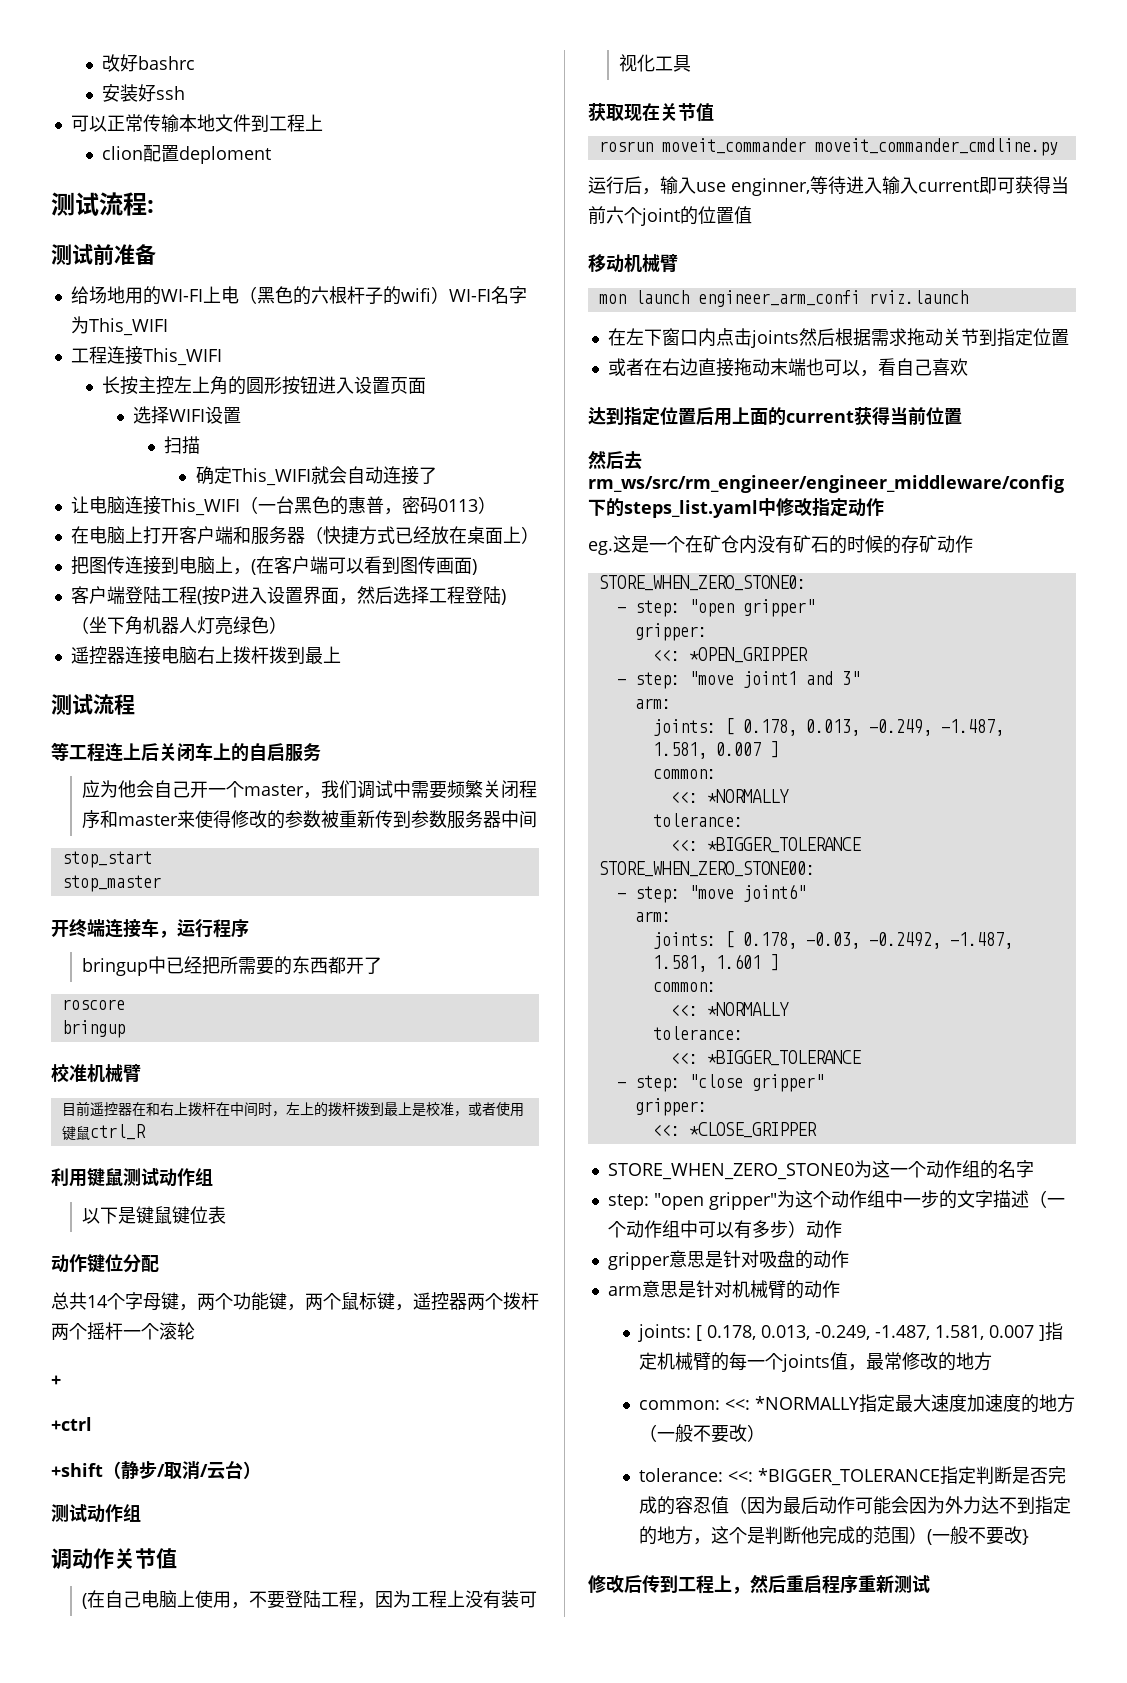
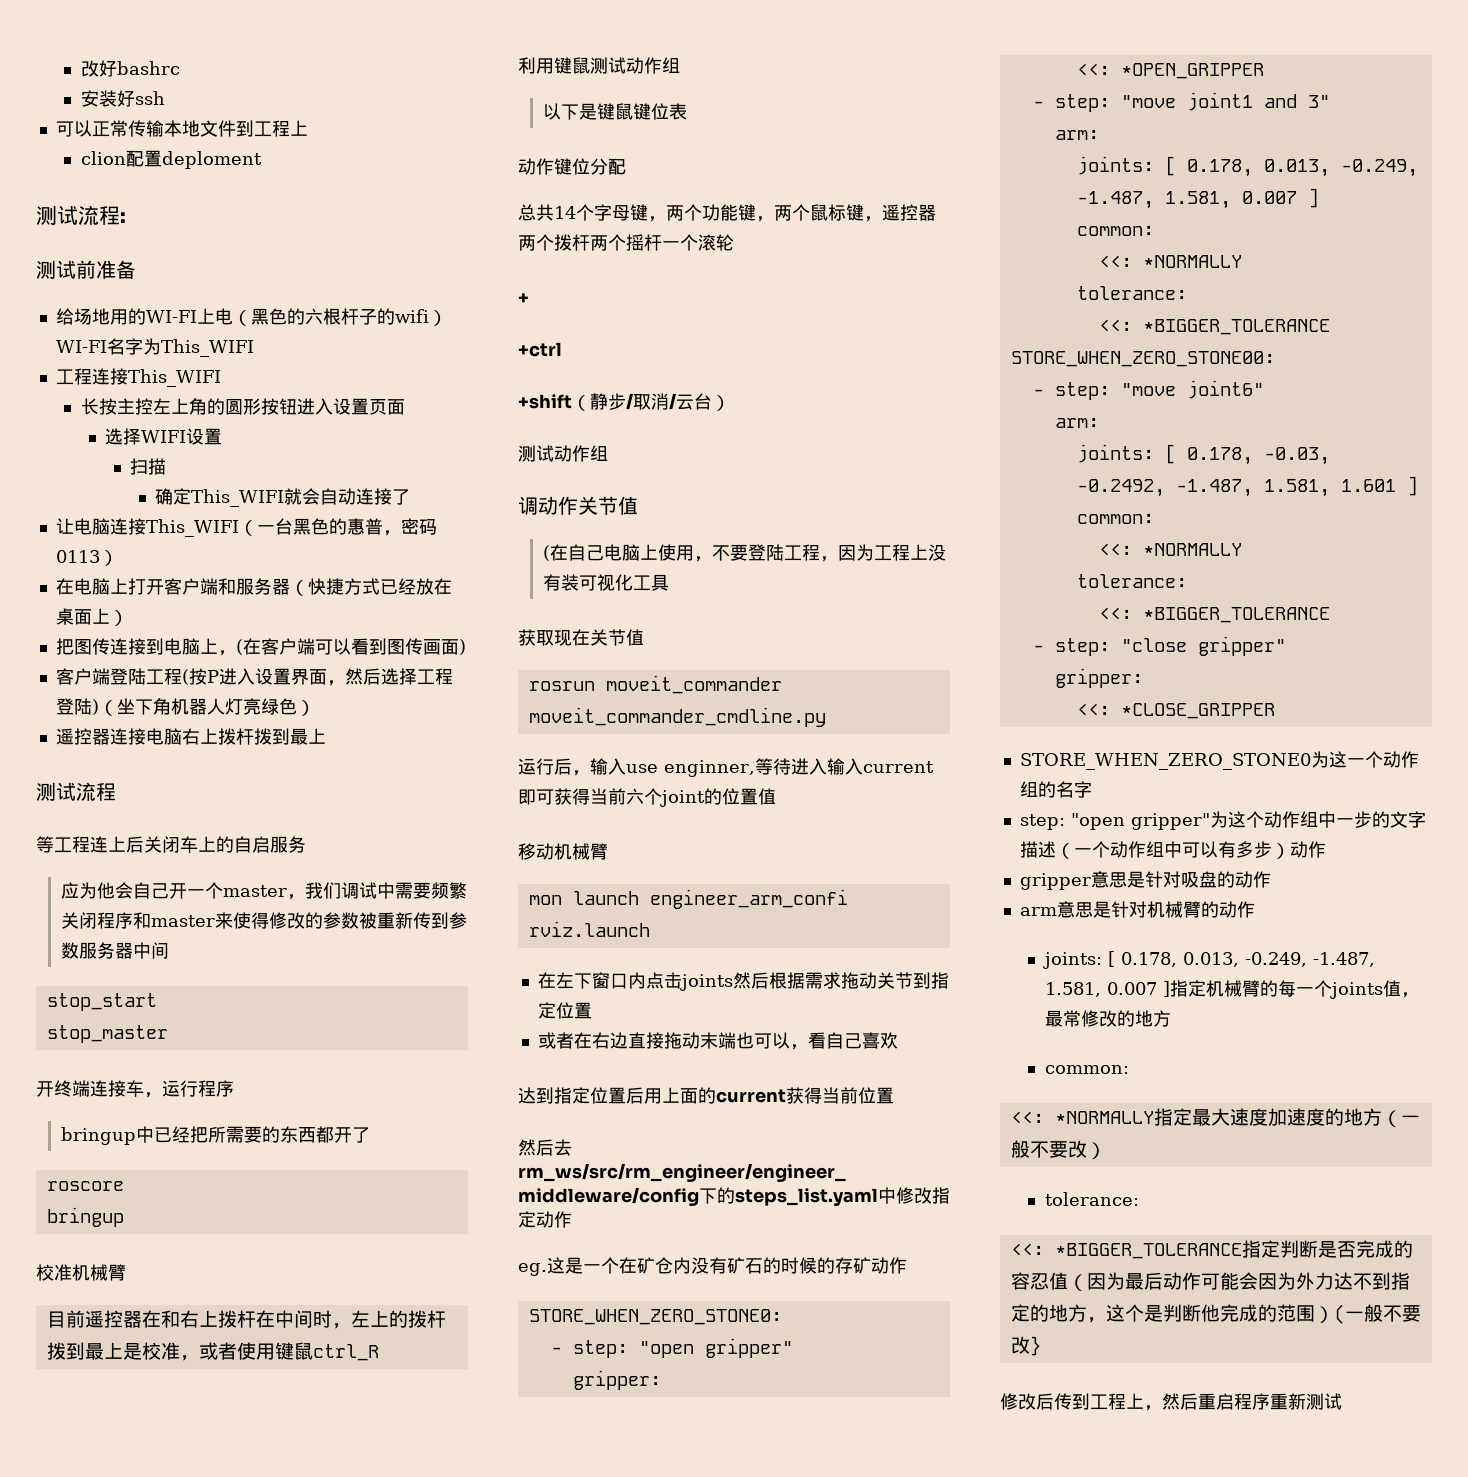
(721, 1405) none -> (1129, 1069) //
(724, 1475) none -> (1139, 1199) //

